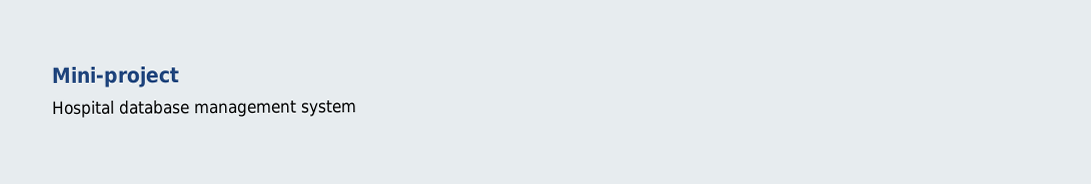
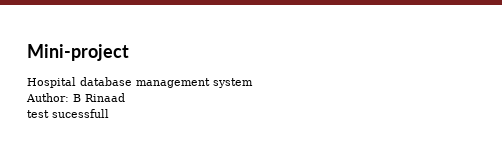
(357, 108) none -> [26,93,125,102] [27,109,109,118] // Author: B Rinaad // test sucessfull

